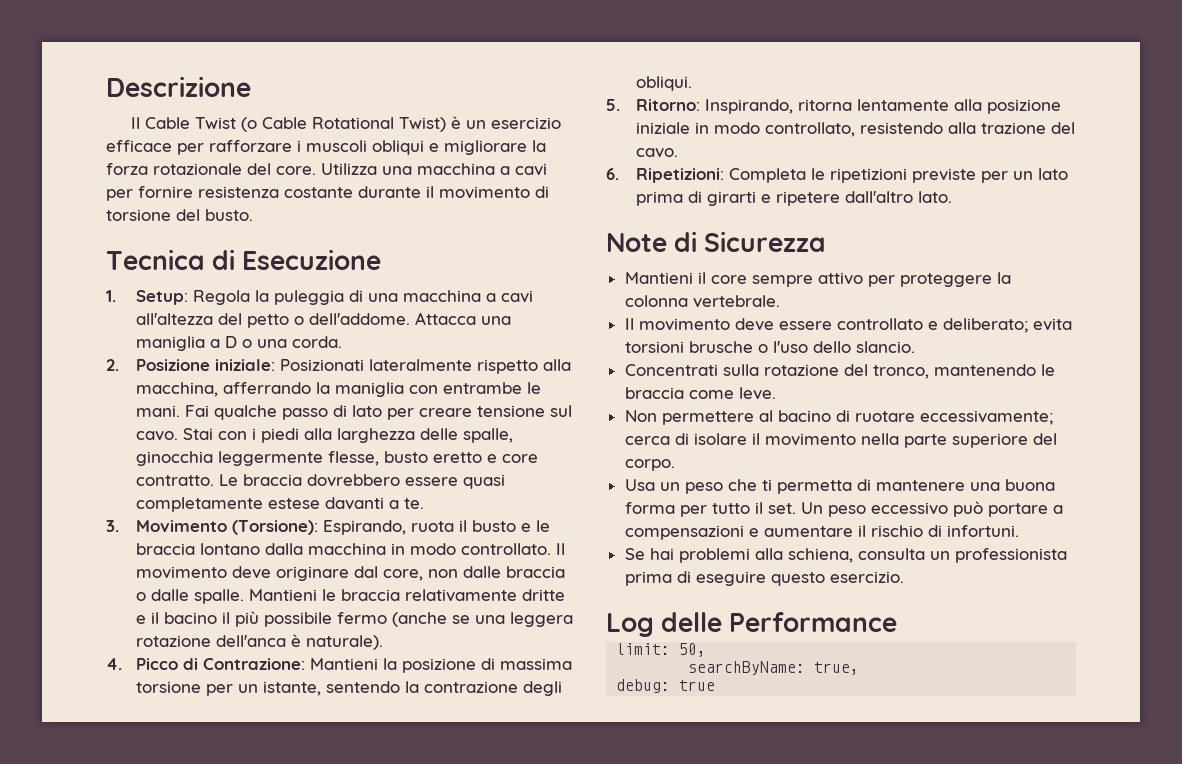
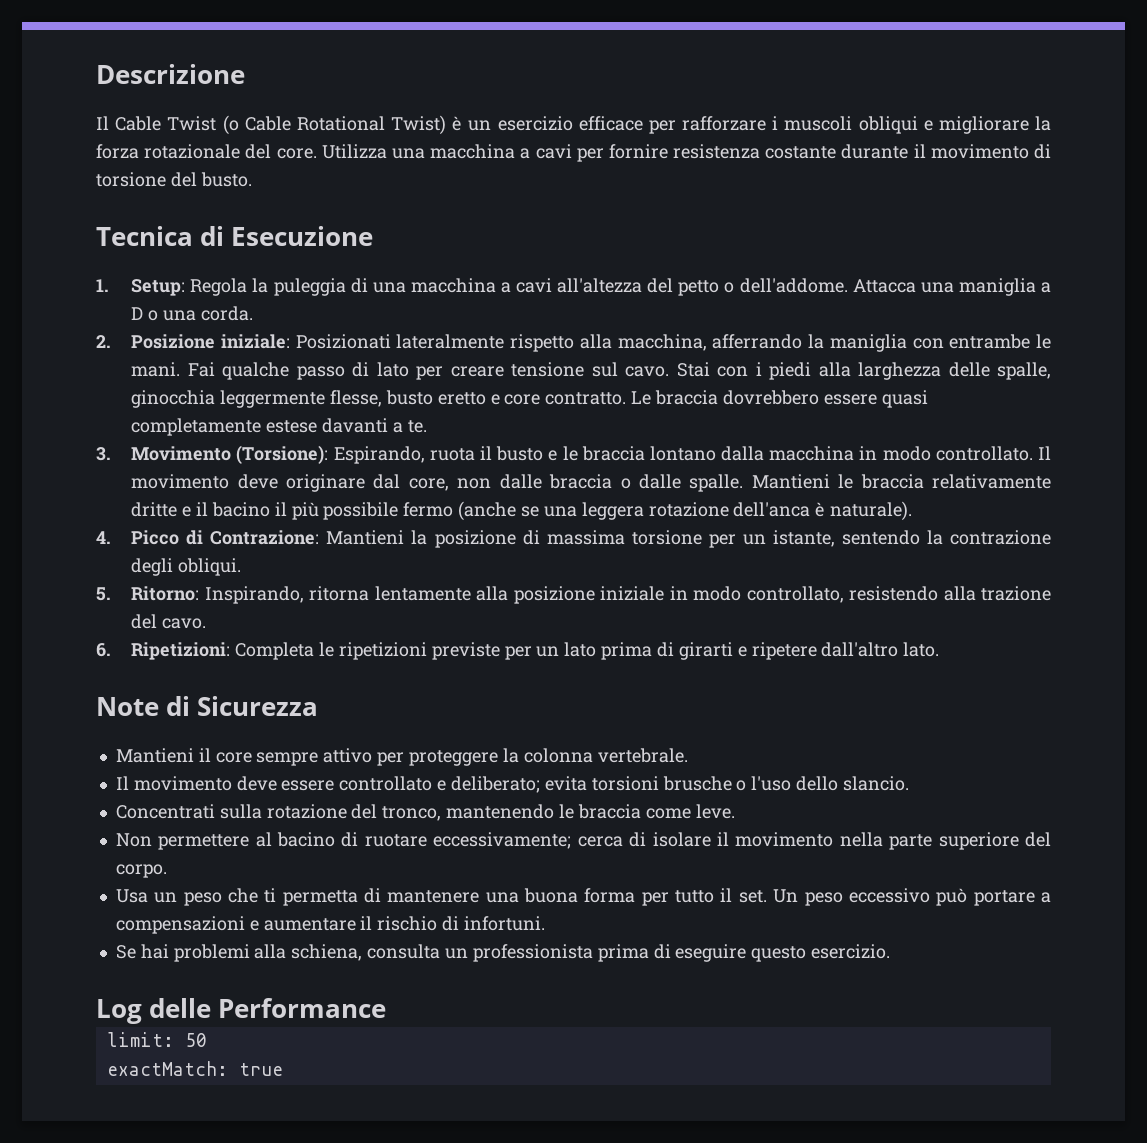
[679,643,707,657] [688,661,860,675] [616,679,671,693] 50, // searchByName: true, // debug: -> [184,1033,207,1047] [106,1061,228,1076] 50 // exactMatch:

